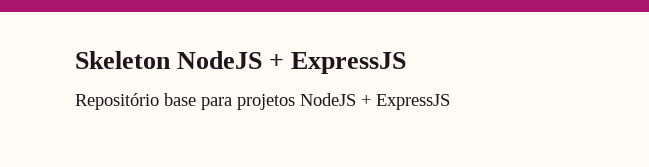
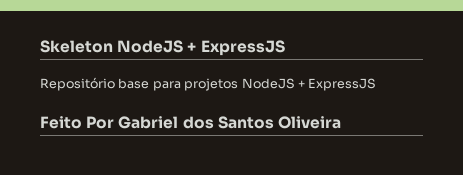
(450, 102) none -> [40,116,341,129] // Feito Por Gabriel dos Santos Oliveira

